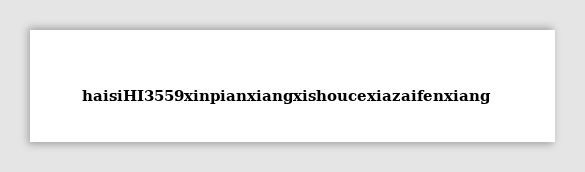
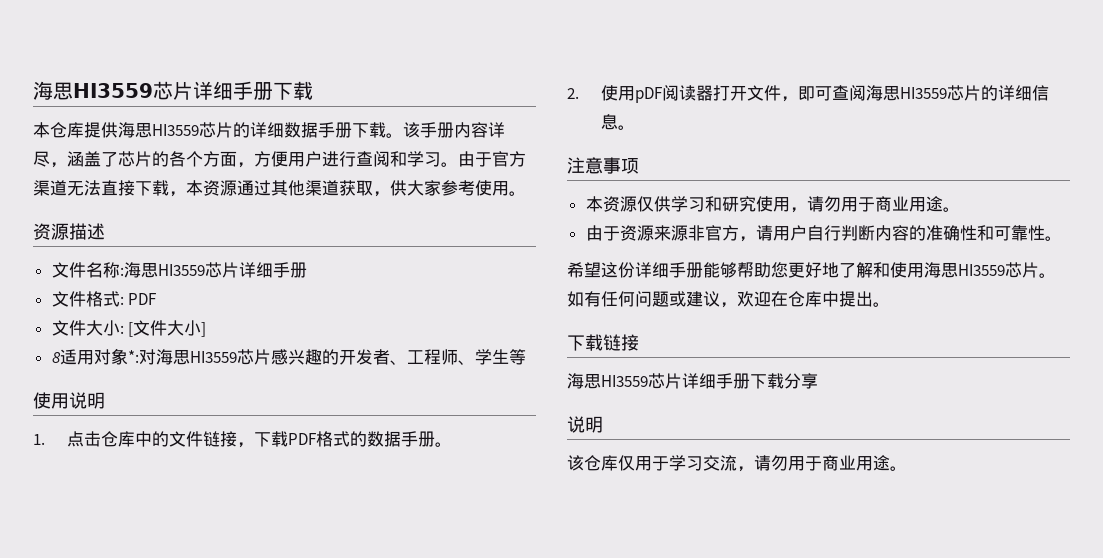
[82,90,491,104] haisiHI3559xinpianxiangxishoucexiazaifenxiang -> [33,81,313,100] [33,122,505,138] [33,151,526,168] [33,180,526,197] [33,223,105,240] [51,262,307,278] [51,291,157,307] [51,320,207,337] [51,348,526,365] [33,392,105,409] [33,431,452,448] [567,85,1049,103] [600,114,635,130] [567,157,639,174] [585,196,960,213] [585,225,1062,242] [567,262,1056,278] [567,291,890,308] [567,334,639,351] [567,373,818,389] [567,416,603,433] [567,455,907,472] 海思HI3559芯片详细手册下载 // 本仓库提供海思HI3559芯片的详细数据手册下载。该手册内容详尽，涵盖了芯片的各个方面，方便用户进行查阅和学习。由于官方渠道无法直接下载，本资源通过其他渠道获取，供大家参考使用。 // 资源描述 // 文件名称:海思HI3559芯片详细手册 // 文件格式: PDF // 文件大小: [文件大小] // 8适用对象*:对海思HI3559芯片感兴趣的开发者、工程师、学生等 // 使用说明 // 1.点击仓库中的文件链接，下载PDF格式的数据手册。 // 2.使用pDF阅读器打开文件，即可查阅海思HI3559芯片的详细信息。 // 注意事项 // 本资源仅供学习和研究使用，请勿用于商业用途。 // 由于资源来源非官方，请用户自行判断内容的准确性和可靠性。 // 希望这份详细手册能够帮助您更好地了解和使用海思HI3559芯片。如有任何问题或建议，欢迎在仓库中提出。 // 下载链接 // 海思HI3559芯片详细手册下载分享 // 说明 // 该仓库仅用于学习交流，请勿用于商业用途。

